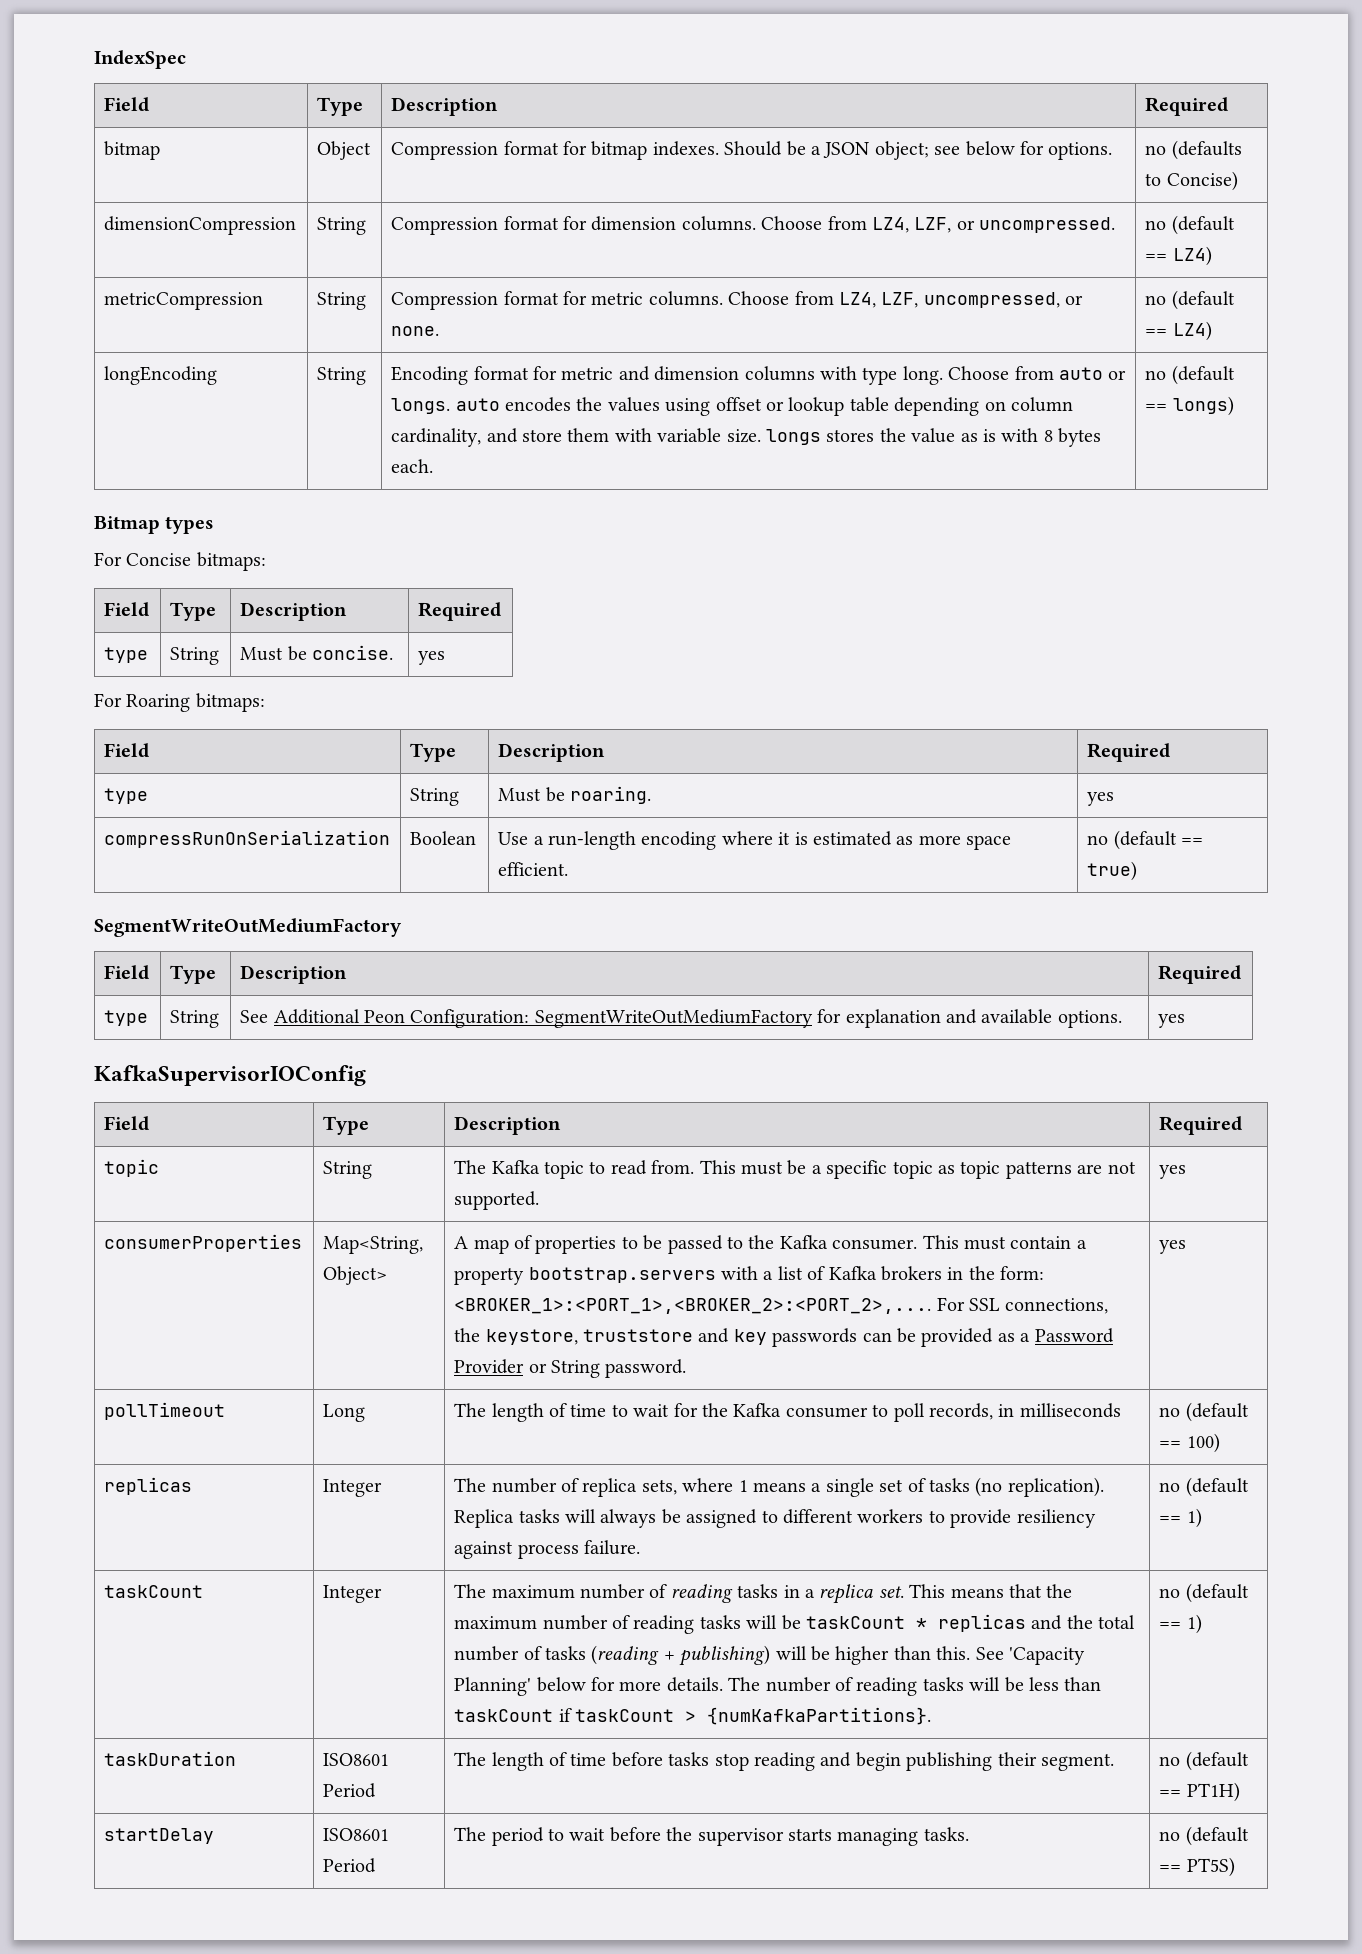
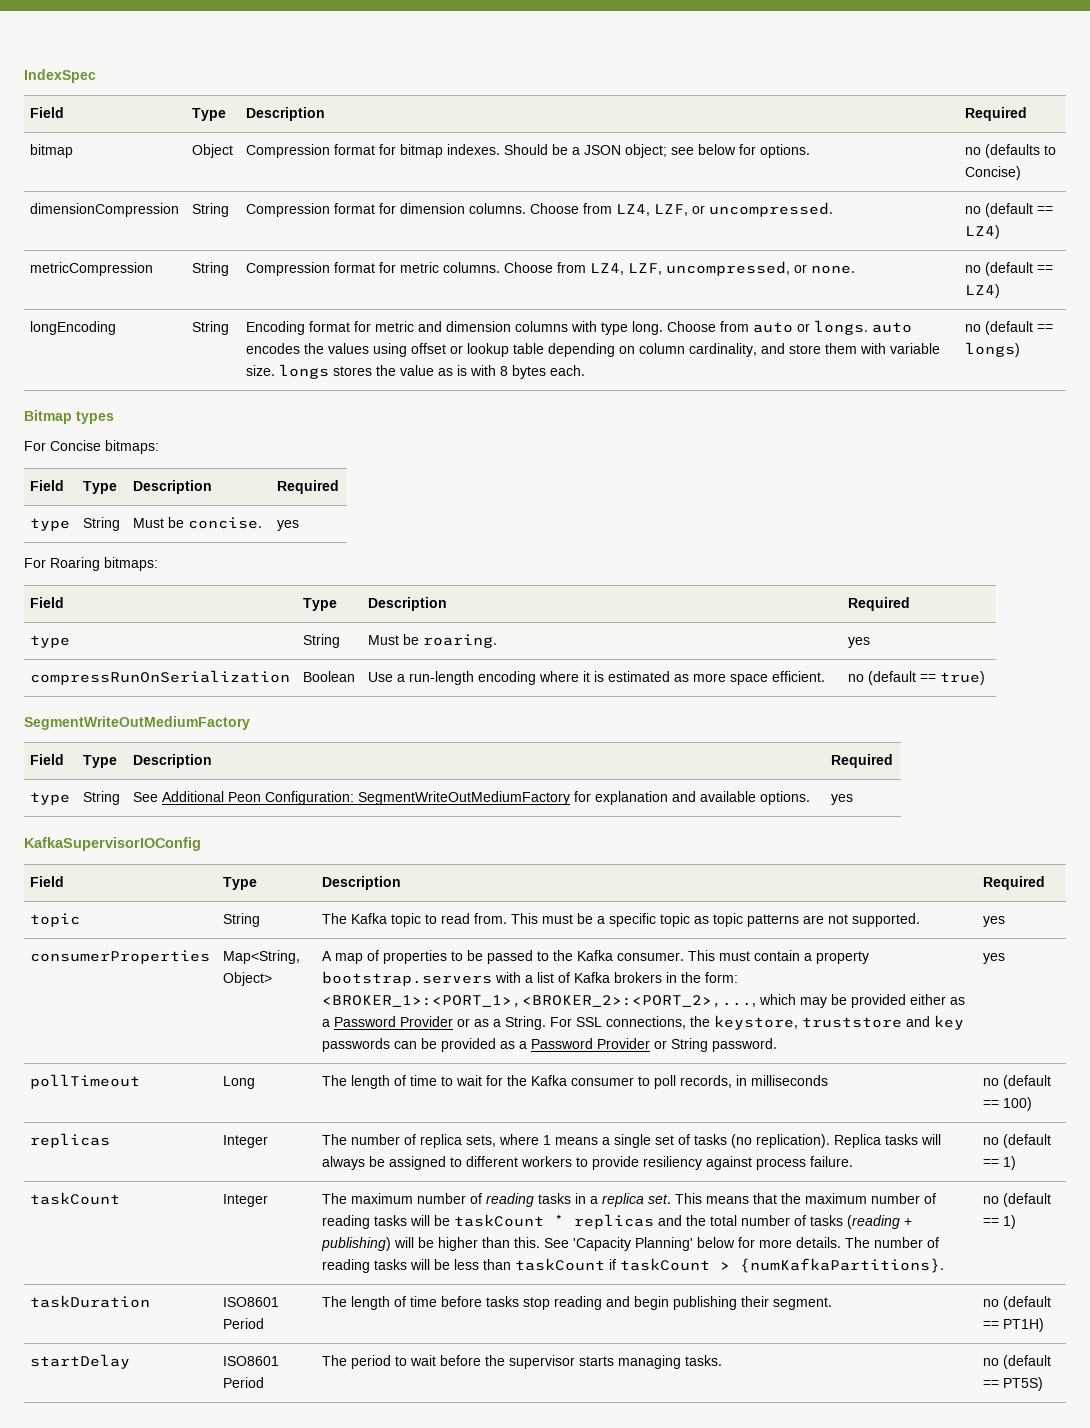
[454,1298,932,1314] <BROKER_1>:<PORT_1>,<BROKER_2>:<PORT_2>,.... -> [322,994,966,1008] [322,1016,547,1030] <BROKER_1>:<PORT_1>,<BROKER_2>:<PORT_2>,..., which may be provided either as a Password Provider or as a String.

